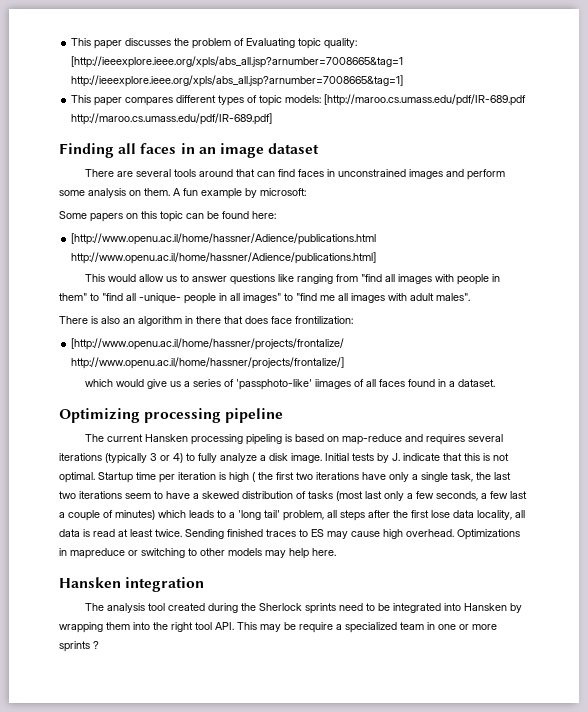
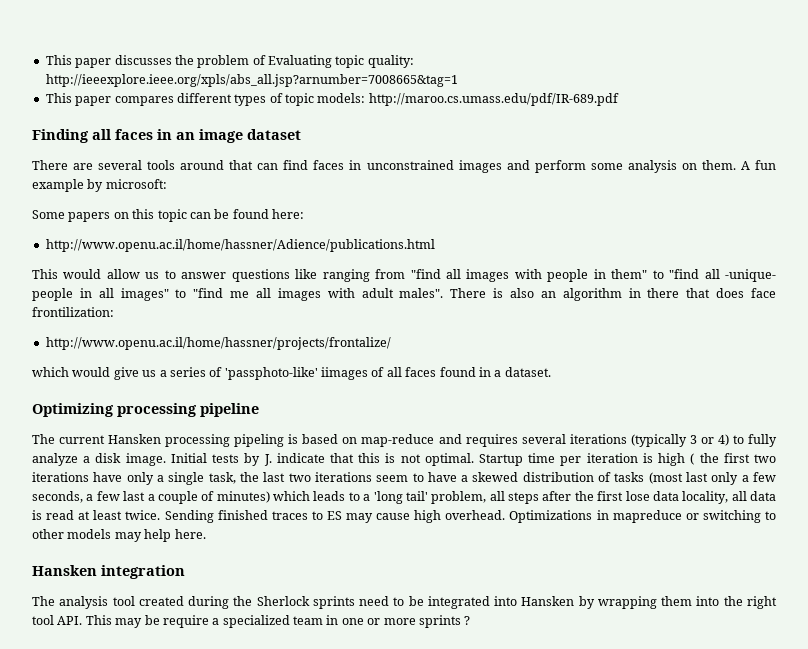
[71,56,404,68] [71,75,404,87] [http://ieeexplore.ieee.org/xpls/abs_all.jsp?arnumber=7008665&tag=1 http://ieeexplore.ieee.org/xpls/abs_all.jsp?arnumber=7008665&tag=1] -> [45,74,458,87] http://ieeexplore.ieee.org/xpls/abs_all.jsp?arnumber=7008665&tag=1
[324,94,527,106] [71,113,273,125] [http://maroo.cs.umass.edu/pdf/IR-689.pdf http://maroo.cs.umass.edu/pdf/IR-689.pdf] -> [368,93,619,106] http://maroo.cs.umass.edu/pdf/IR-689.pdf
[71,233,377,245] [71,252,377,264] [http://www.openu.ac.il/home/hassner/Adience/publications.html http://www.openu.ac.il/home/hassner/Adience/publications.html] -> [45,239,435,252] http://www.openu.ac.il/home/hassner/Adience/publications.html
(470, 297) // -> (444, 293) none
[71,338,345,350] [71,357,345,369] [http://www.openu.ac.il/home/hassner/projects/frontalize/ http://www.openu.ac.il/home/hassner/projects/frontalize/] -> [45,337,391,350] http://www.openu.ac.il/home/hassner/projects/frontalize/

